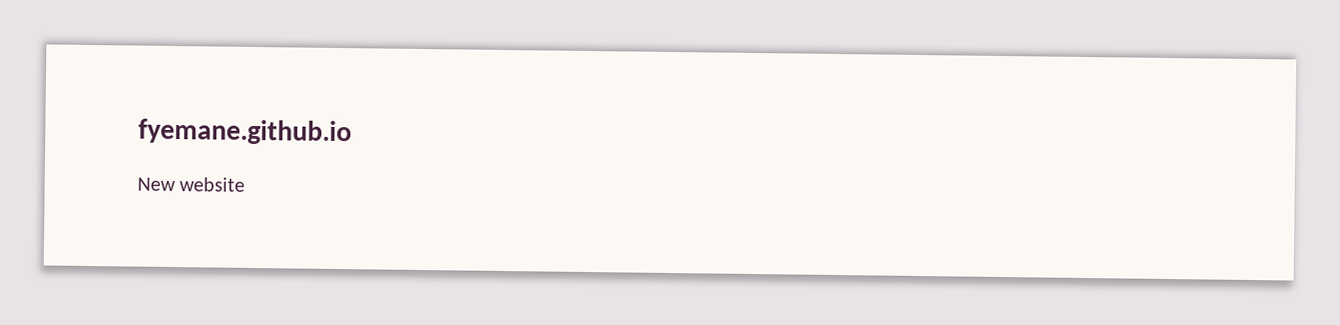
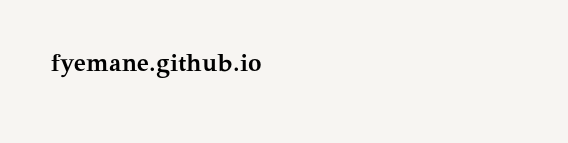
[137,177,246,192] // New website -> (261, 66) none

